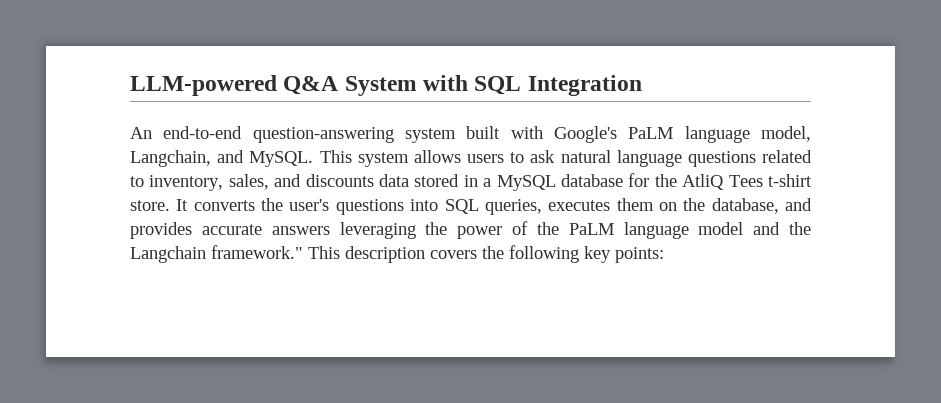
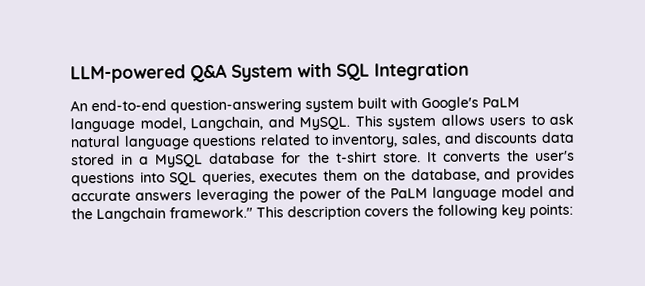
[682,174,763,190] AtliQ Tees -> (330, 157) none

